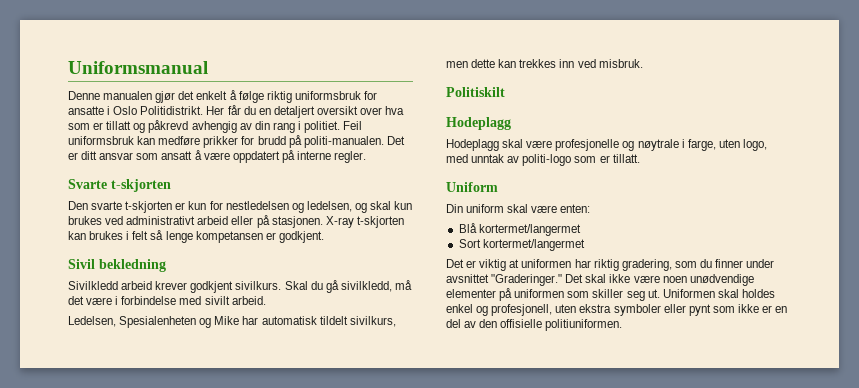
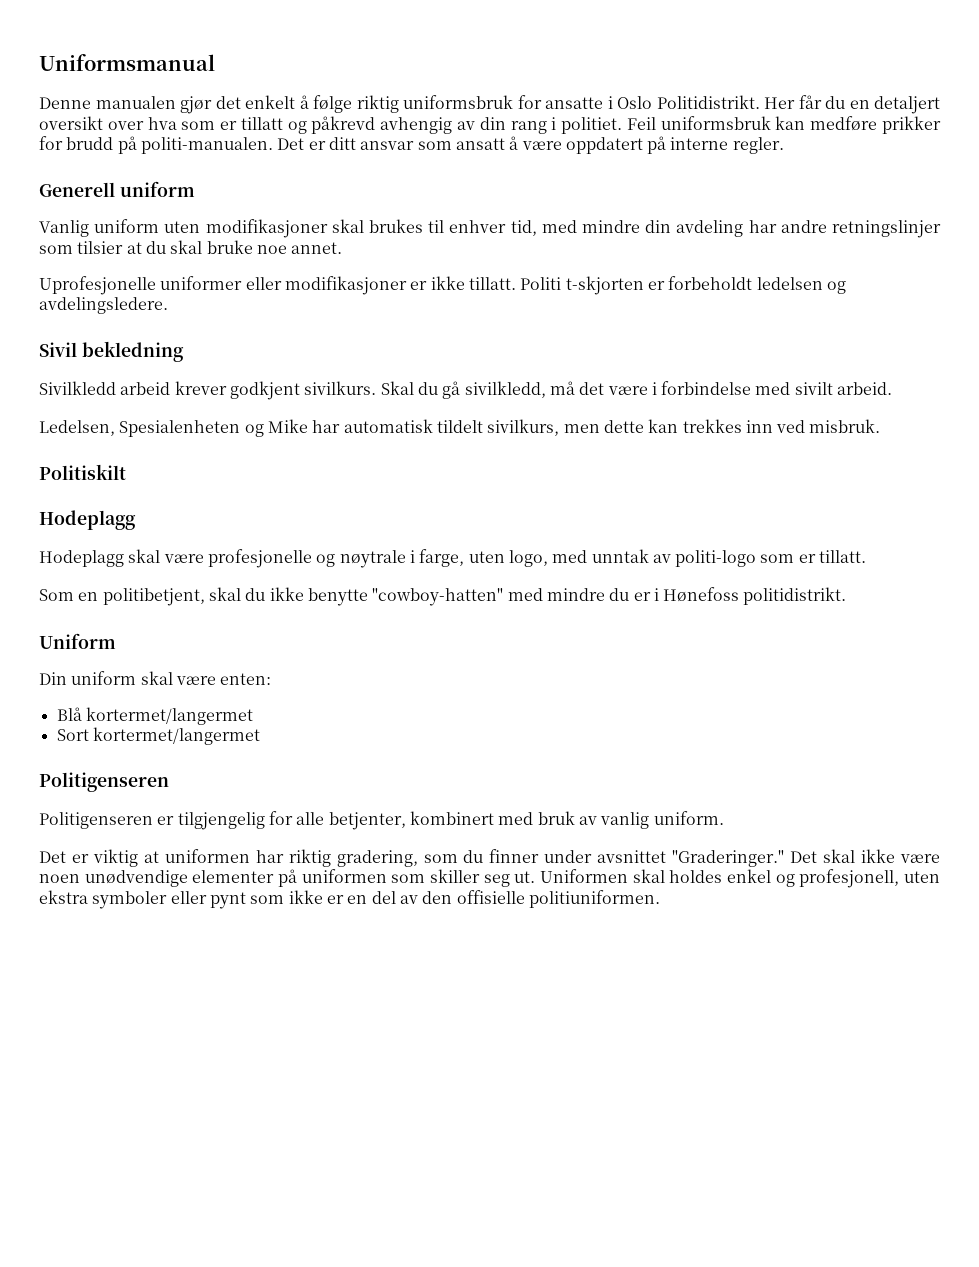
[68,179,171,192] [68,201,413,213] [68,215,404,228] [68,230,324,243] Svarte t-skjorten // Den svarte t-skjorten er kun for nestledelsen og ledelsen, og skal kun brukes ved administrativt arbeid eller på stasjonen. X-ray t-skjorten kan brukes i felt så lenge kompetansen er godkjent. -> [39,181,195,197] [39,219,942,238] [39,240,343,254] [39,276,846,295] [39,297,168,314] Generell uniform // Vanlig uniform uten modifikasjoner skal brukes til enhver tid, med mindre din avdeling har andre retningslinjer som tilsier at du skal bruke noe annet. // Uprofesjonelle uniformer eller modifikasjoner er ikke tillatt. Politi t-skjorten er forbeholdt ledelsen og avdelingsledere.
(640, 158) none -> [39,587,847,606] // Som en politibetjent, skal du ikke benytte "cowboy-hatten" med mindre du er i Hønefoss politidistrikt.
(585, 245) none -> [39,772,169,792] [39,811,724,830] // Politigenseren // Politigenseren er tilgjengelig for alle betjenter, kombinert med bruk av vanlig uniform.

